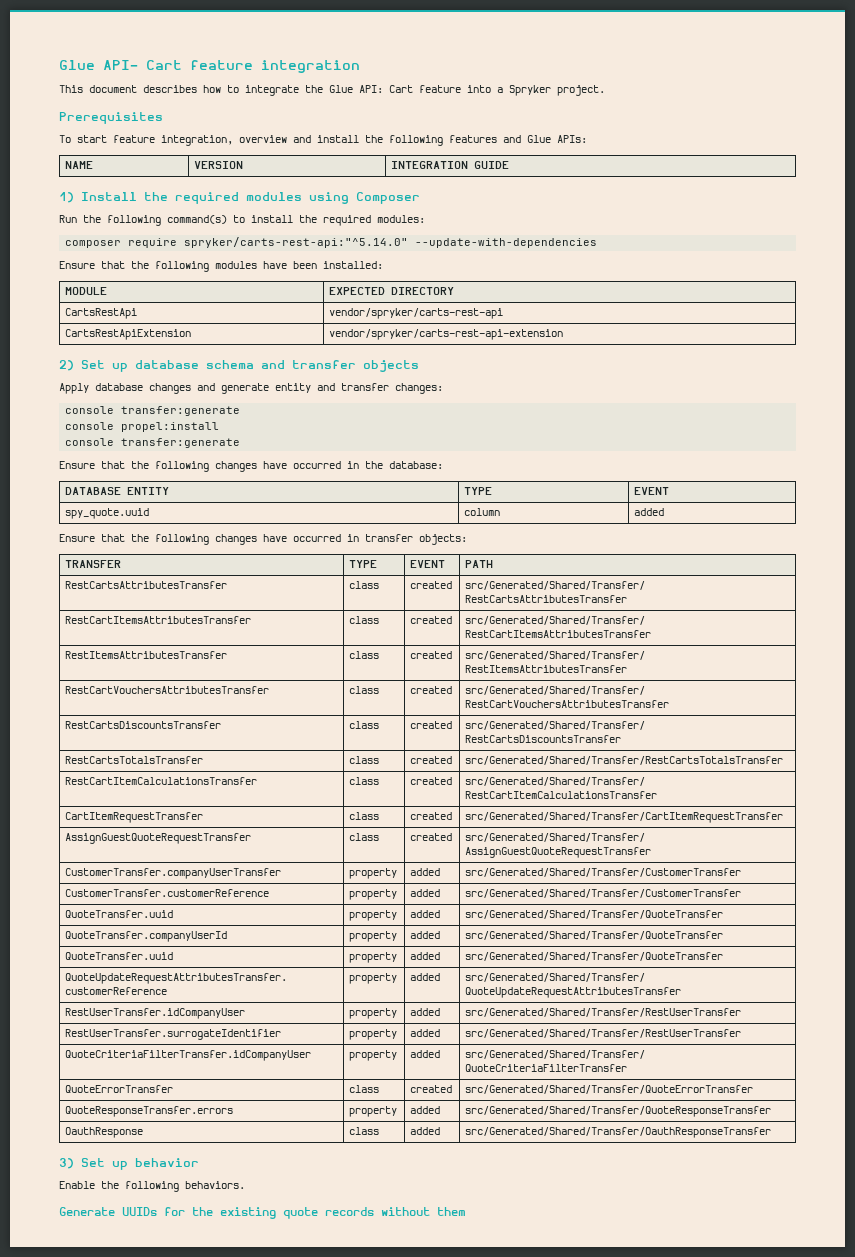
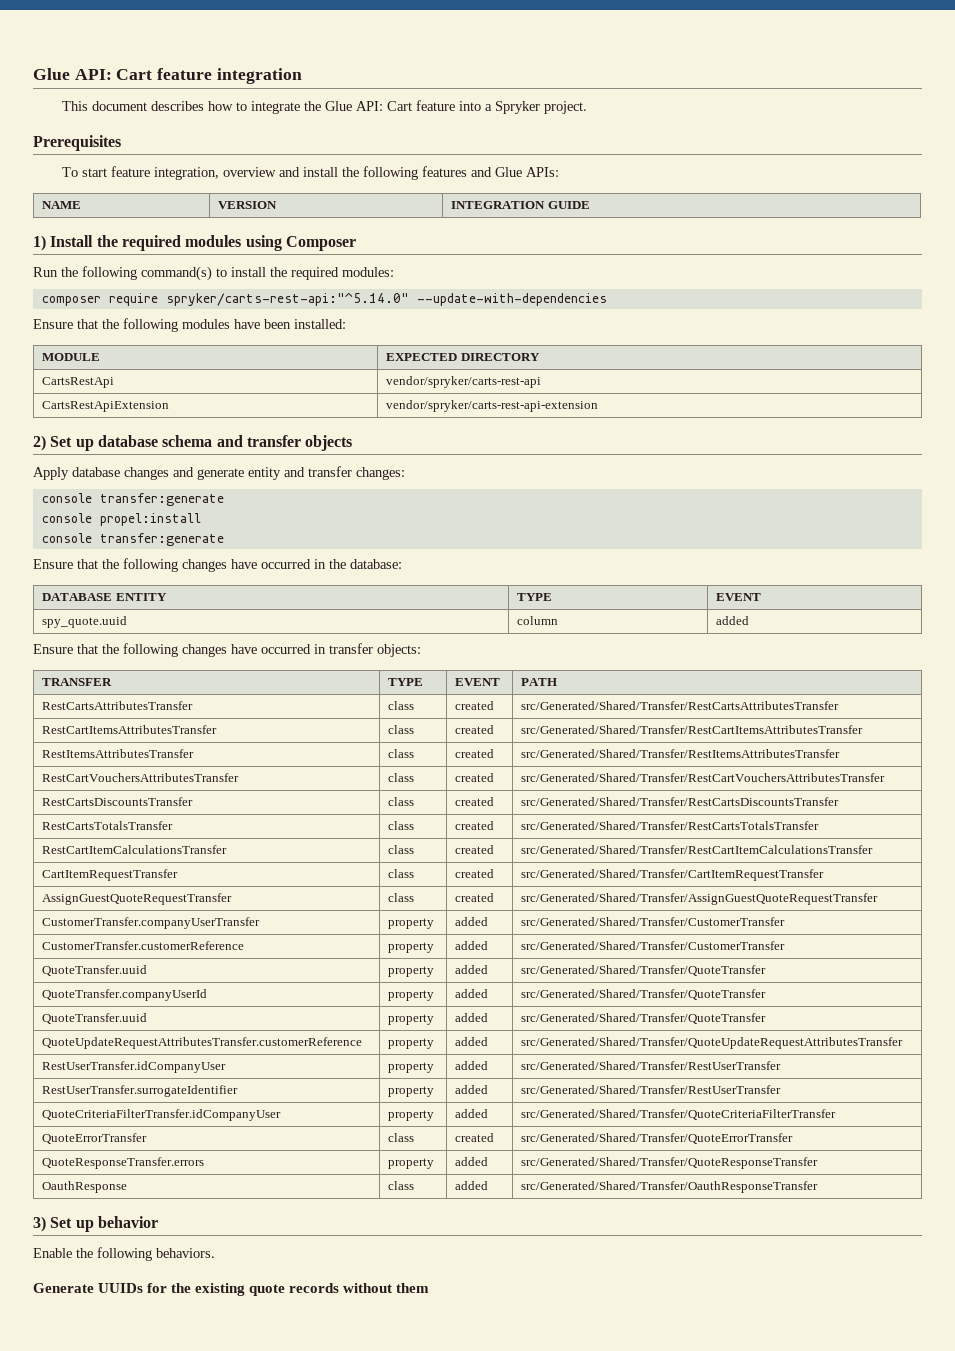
[59,60,138,70] Glue API- -> [33,68,112,80] Glue API:

